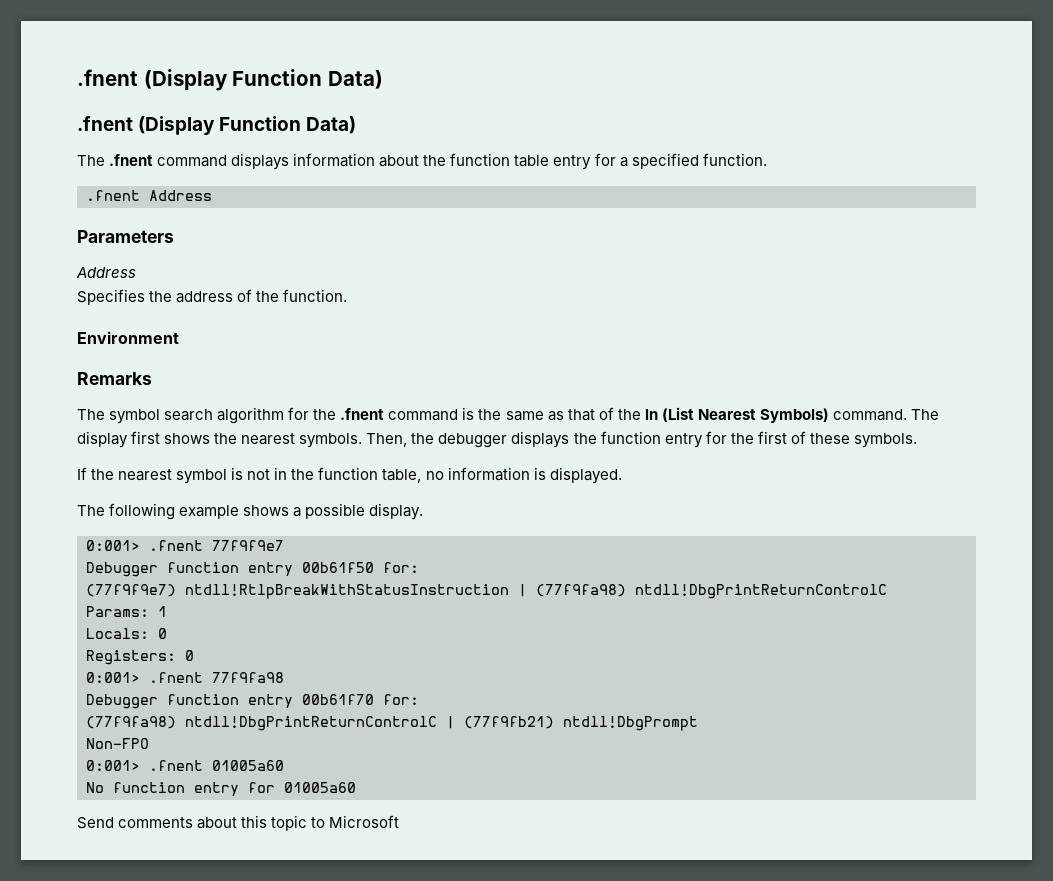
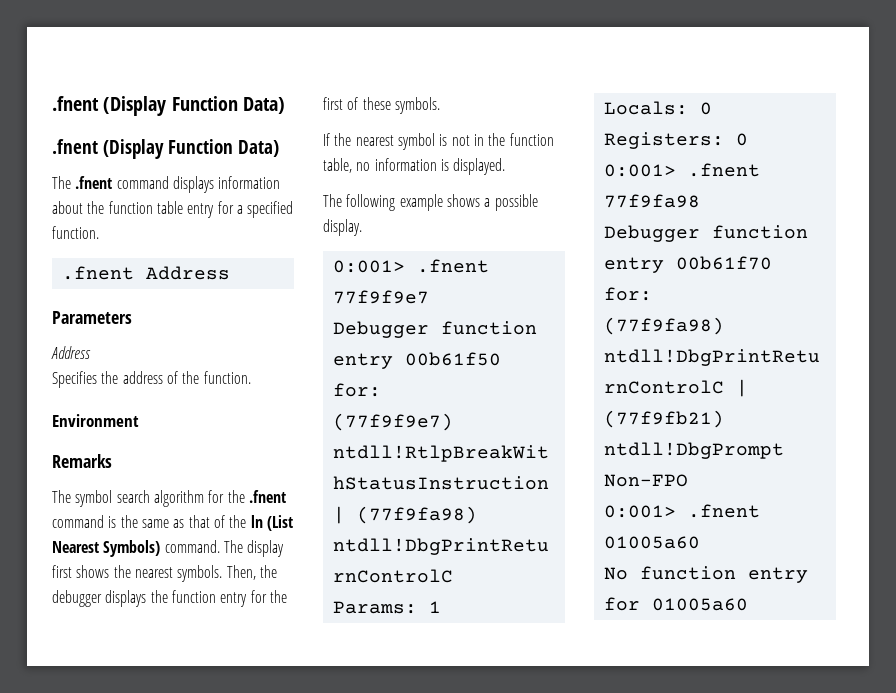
[77,815,400,831] // Send comments about this topic to Microsoft -> (748, 604) none

